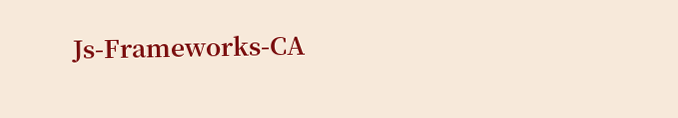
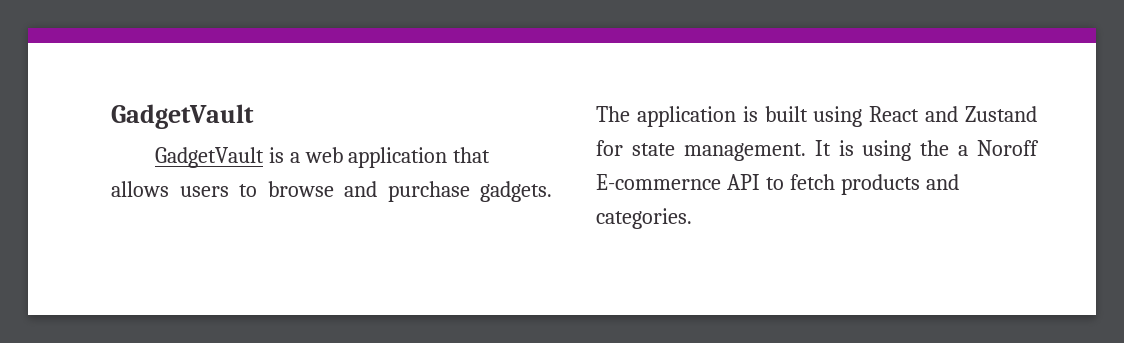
[71,34,306,63] Js-Frameworks-CA -> [111,104,254,129] [154,147,491,168] [111,181,552,202] [596,106,1037,127] [596,140,1039,161] [596,174,959,195] [596,208,692,229] GadgetVault // GadgetVault is a web application that allows users to browse and purchase gadgets. The application is built using React and Zustand for state management. It is using the a Noroff E-commernce API to fetch products and categories.

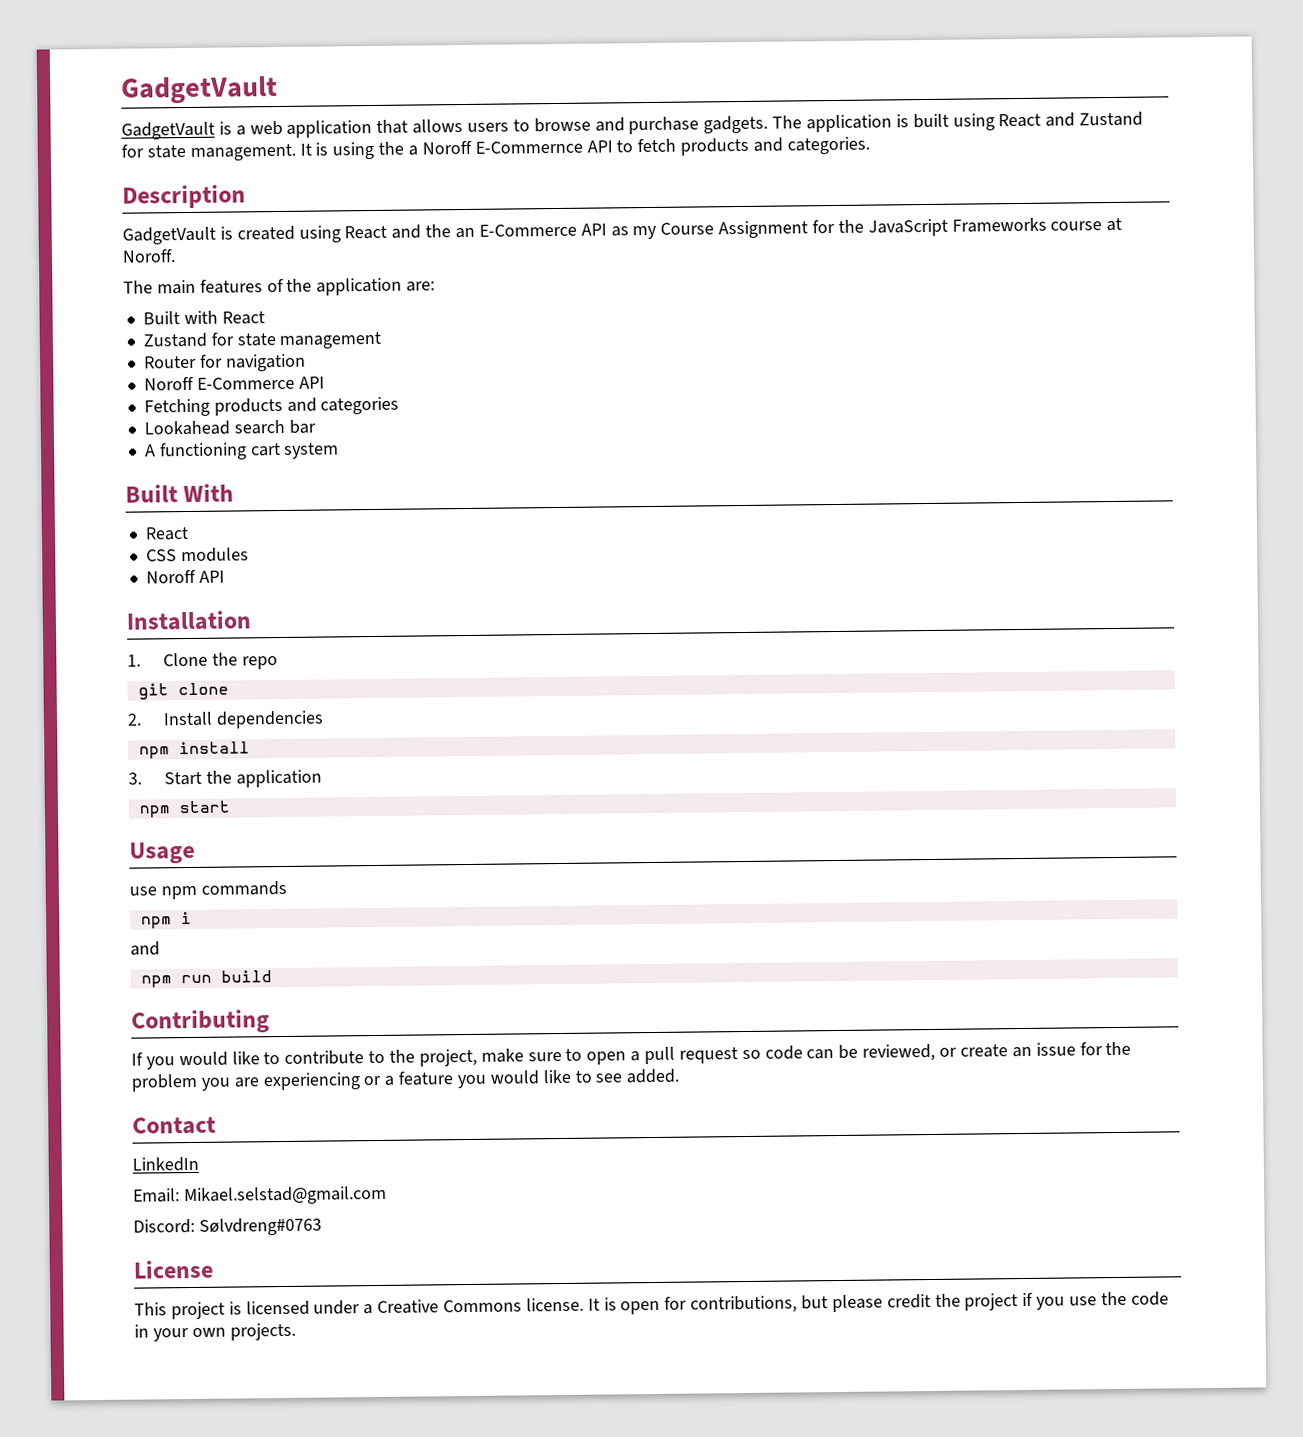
[596,174,721,190] E-commernce -> [474,140,583,154] E-Commernce
(692, 218) none -> [122,184,246,209] [122,217,1123,245] [122,249,176,263] [123,277,436,296] [142,310,265,325] [142,331,382,349] [143,353,306,372] [143,376,325,391] [143,396,400,417] [143,419,316,436] [144,442,340,461] [125,483,235,503] [144,527,189,541] [145,547,249,563] [145,569,225,584] [126,610,252,631] [127,652,278,670] [137,682,229,700] [127,710,324,729] [138,741,250,759] [128,769,322,788] [138,800,230,818] [129,841,195,864] [129,880,287,900] [140,911,192,929] [130,941,160,956] [140,970,272,988] [131,1009,270,1034] [131,1041,1132,1070] [131,1068,680,1092] [132,1116,216,1135] [132,1156,199,1172] [133,1185,387,1206] [133,1217,322,1236] [133,1259,214,1279] [134,1291,1169,1320] [134,1322,296,1342] // Description // GadgetVault is created using React and the an E-Commerce API as my Course Assignment for the JavaScript Frameworks course at Noroff. // The main features of the application are: // Built with React // Zustand for state management // Router for navigation // Noroff E-Commerce API // Fetching products and categories // Lookahead search bar // A functioning cart system // Built With // React // CSS modules // Noroff API // Installation // 1. Clone the repo // git clone // 2. Install dependencies // npm install // 3. Start the application // npm start // Usage // use npm commands // npm i // and // npm run build // Contributing // If you would like to contribute to the project, make sure to open a pull request so code can be reviewed, or create an issue for the problem you are experiencing or a feature you would like to see added. // Contact // LinkedIn // Email: Mikael.selstad@gmail.com // Discord: Sølvdreng#0763 // License // This project is licensed under a Creative Commons license. It is open for contributions, but please credit the project if you use the code in your own projects.

